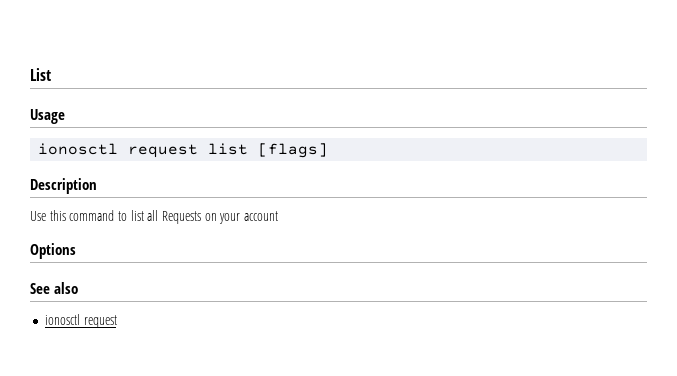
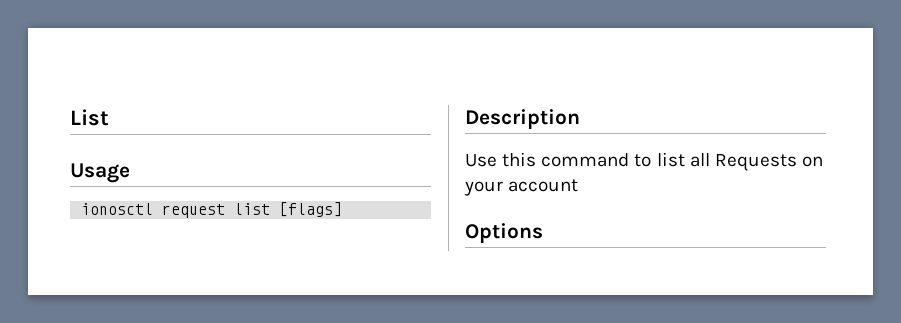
[30,282,79,294] [44,314,117,328] // See also // ionosctl request -> (543, 233) none

